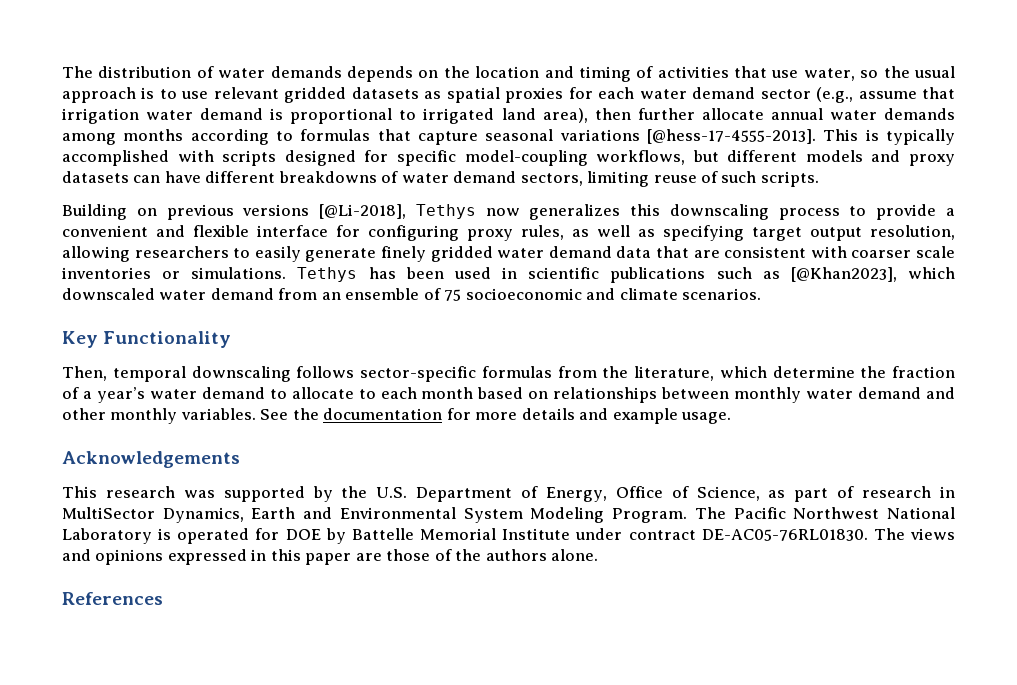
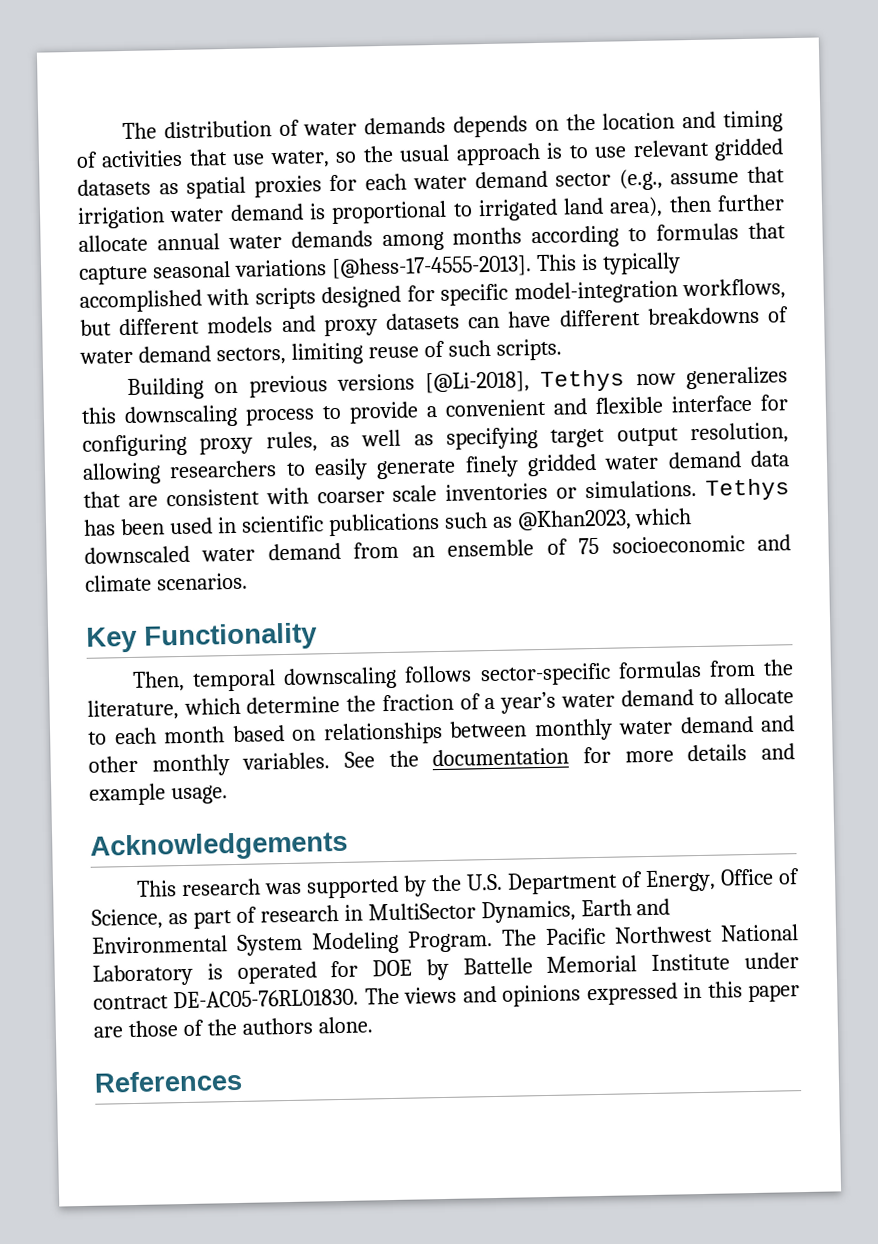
[464,150,588,166] model-coupling -> [513,280,678,305] model-integration
[790,267,897,282] [@Khan2023], -> [516,509,632,532] @Khan2023,

